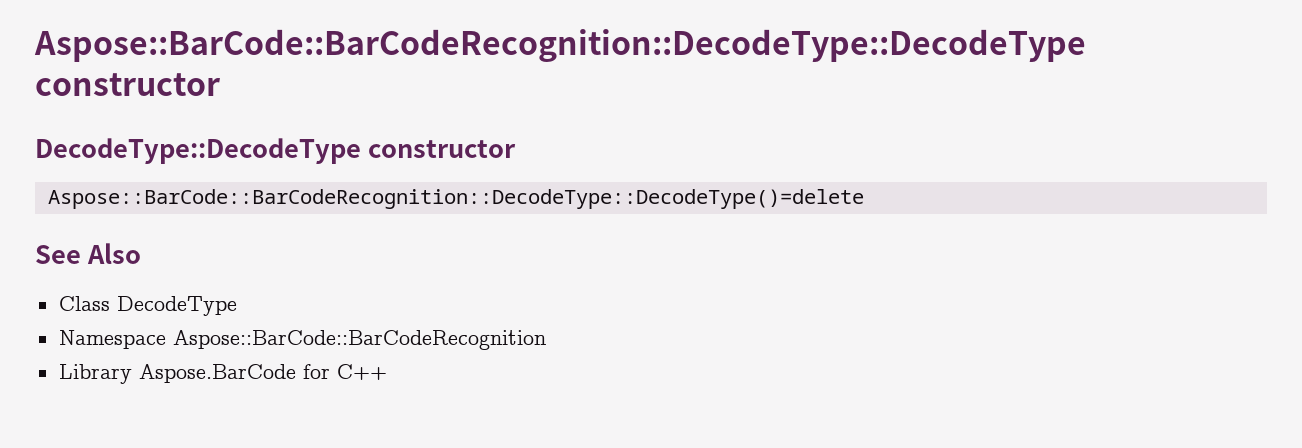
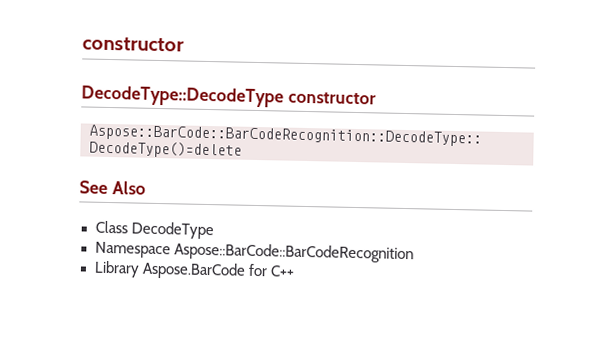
[34,29,1086,63] Aspose::BarCode::BarCodeRecognition::DecodeType::DecodeType -> (82, 44) none

